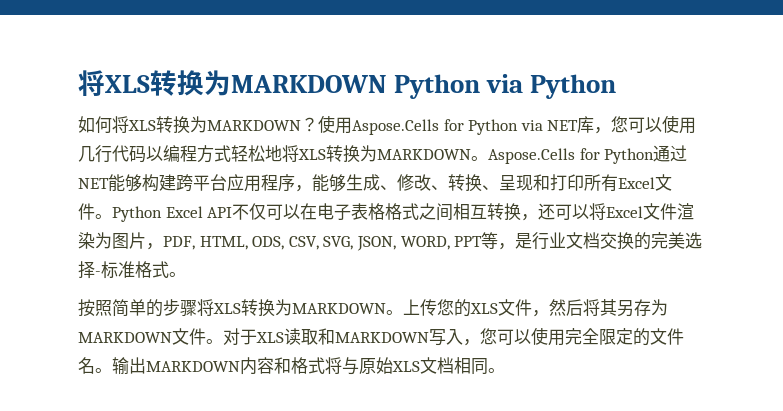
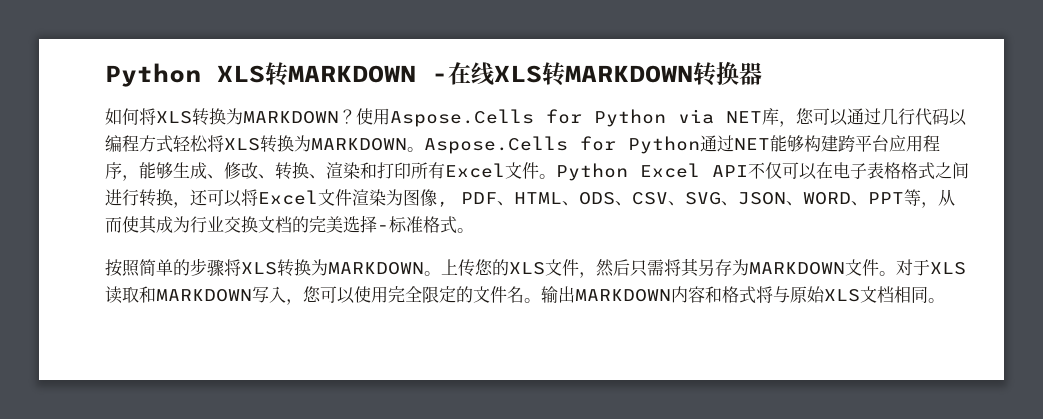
[78,70,617,99] 将XLS转换为MARKDOWN Python via Python -> [105,61,762,87] Python XLS转MARKDOWN -在线XLS转MARKDOWN转换器
[662,115,697,134] 使用 -> [847,108,881,125] 通过
[265,145,282,162] 地 -> (208, 144) none
[499,175,533,191] 呈现 -> [326,162,360,179] 渲染
[453,203,488,220] 相互 -> [105,189,139,206] 进行
[129,232,635,251] 片，PDF, HTML, ODS, CSV, SVG, JSON, WORD, PPT等，是行业文档交换 -> [420,189,955,208] [105,215,292,234] 像, PDF、HTML、ODS、CSV、SVG、JSON、WORD、PPT等，从而使其成为行业交换文档
(583, 307) none -> [630,259,664,277] 只需

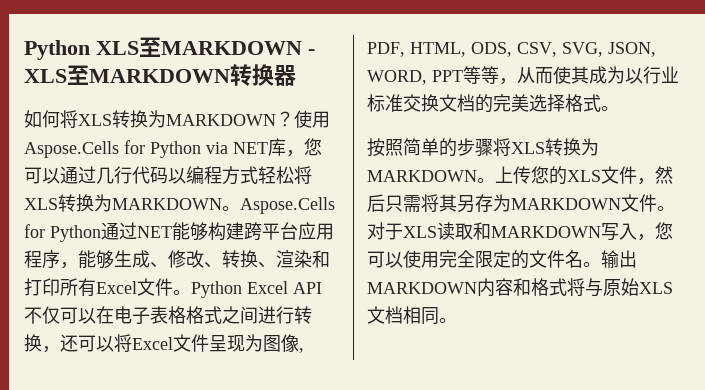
[265,62,288,86] 转 -> [139,37,161,57] 至
[448,62,565,86] 在线XLS转 -> [24,65,89,85] XLS至
[352,189,386,206] 渲染 -> [209,335,245,352] 呈现
[461,192,904,206] PDF、HTML、ODS、CSV、SVG、JSON、WORD、PPT -> [367,42,656,57] [367,66,481,85] PDF, HTML, ODS, CSV, SVG, JSON, WORD, PPT等
[190,216,224,233] 行业 -> [625,66,679,84] [367,94,403,112] 以行业标准
[377,216,423,233] -标准 -> (565, 103) none

